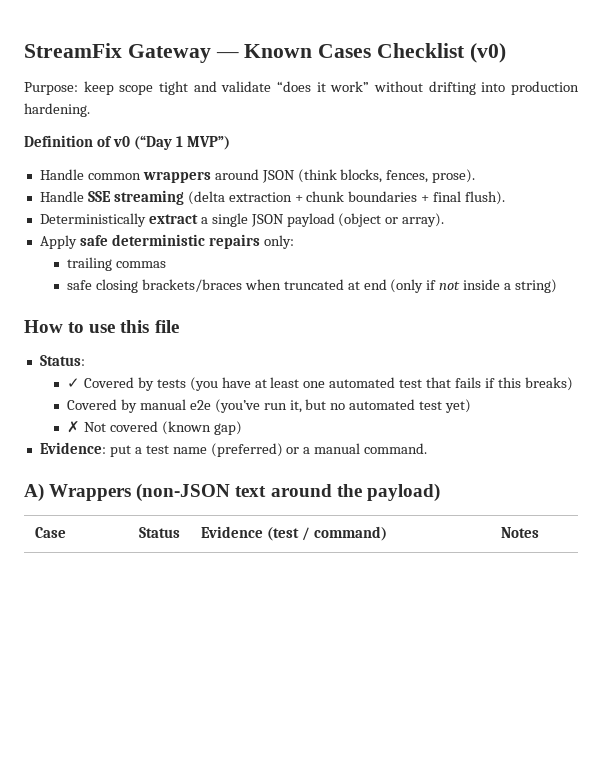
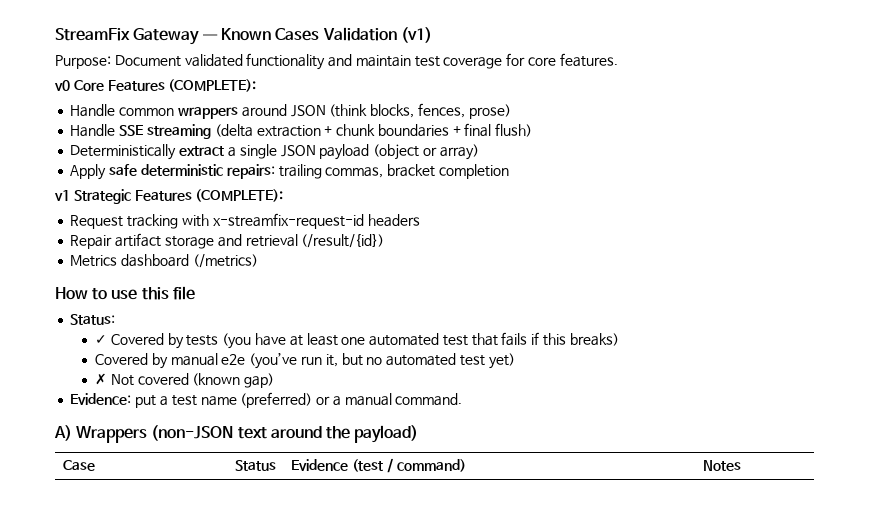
[377,43,506,63] Checklist (v0) -> [322,27,432,43] Validation (v1)
[83,81,579,95] [24,103,90,117] [24,135,230,150] keep scope tight and validate “does it work” without drifting into production hardening. // Definition of v0 (“Day 1 MVP”) -> [114,53,618,70] [54,79,257,92] Document validated functionality and maintain test coverage for core features. // v0 Core Features (COMPLETE):
[432,169,476,183] prose). -> [468,104,511,119] prose)
[465,191,506,205] flush). -> [495,123,533,137] flush)
[402,213,445,227] array). -> [439,144,479,160] array)
[208,234,294,249] [67,257,166,271] [67,279,558,293] repairs only: // trailing commas // safe closing brackets/braces when truncated at end (only if not inside a string) -> [226,164,509,179] [54,189,284,204] [70,213,420,229] [70,233,385,249] [70,254,258,268] repairs: trailing commas, bracket completion // v1 Strategic Features (COMPLETE): // Request tracking with x-streamfix-request-id headers // Repair artifact storage and retrieval (/result/{id}) // Metrics dashboard (/metrics)

